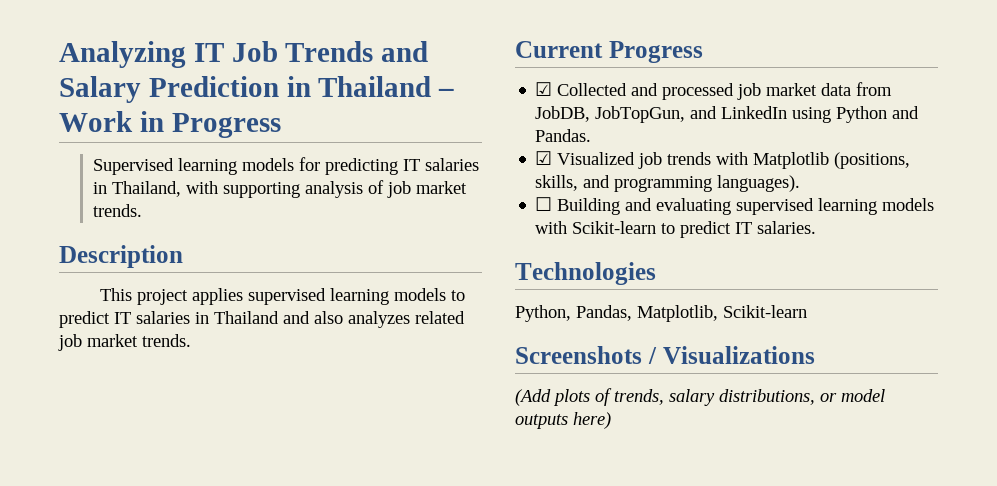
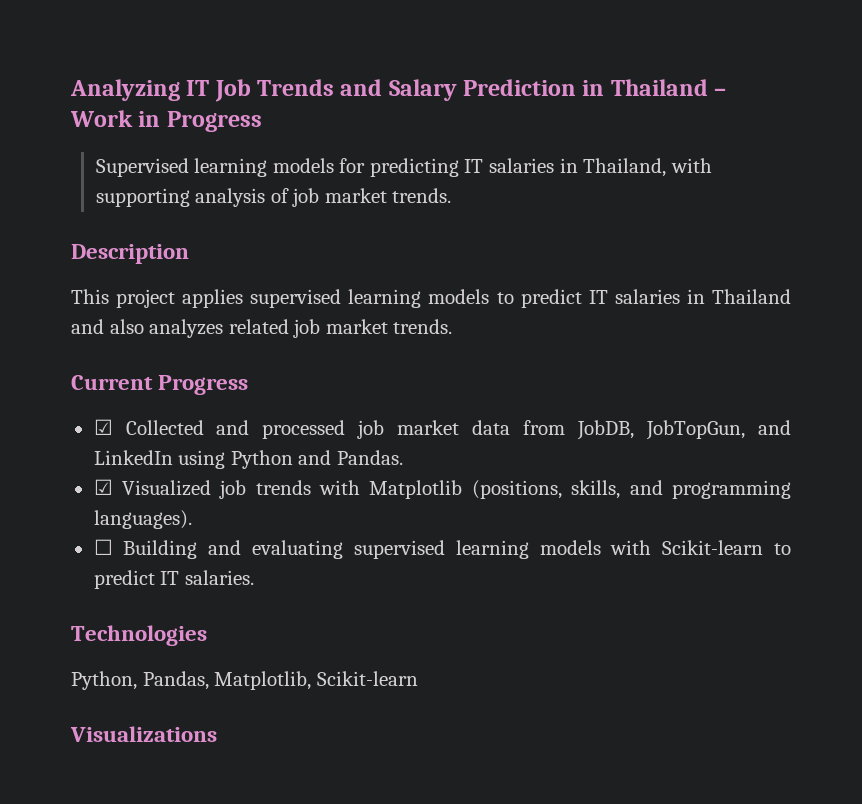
[515,346,657,364] Screenshots / -> (418, 678) none
[515,388,885,406] [515,412,611,429] // (Add plots of trends, salary distributions, or model outputs here) -> (217, 734) none

